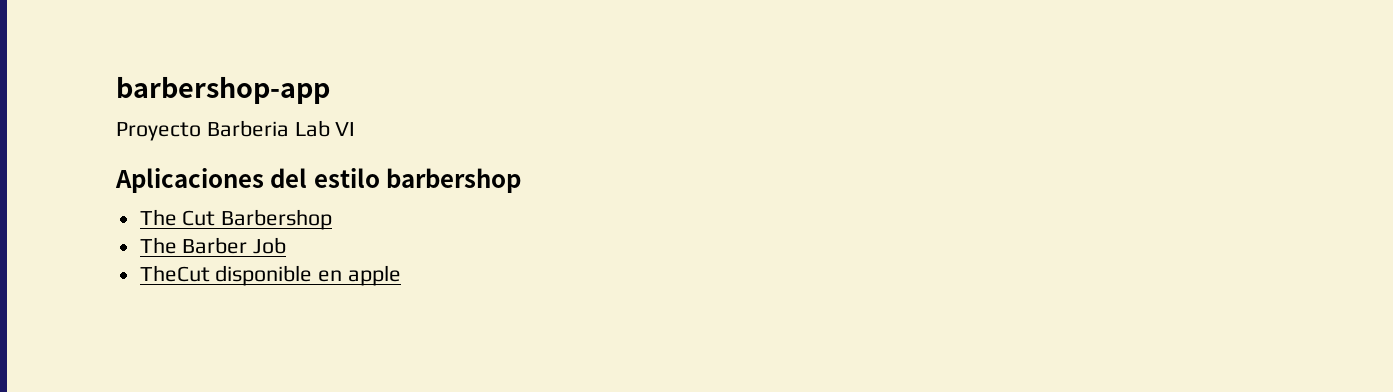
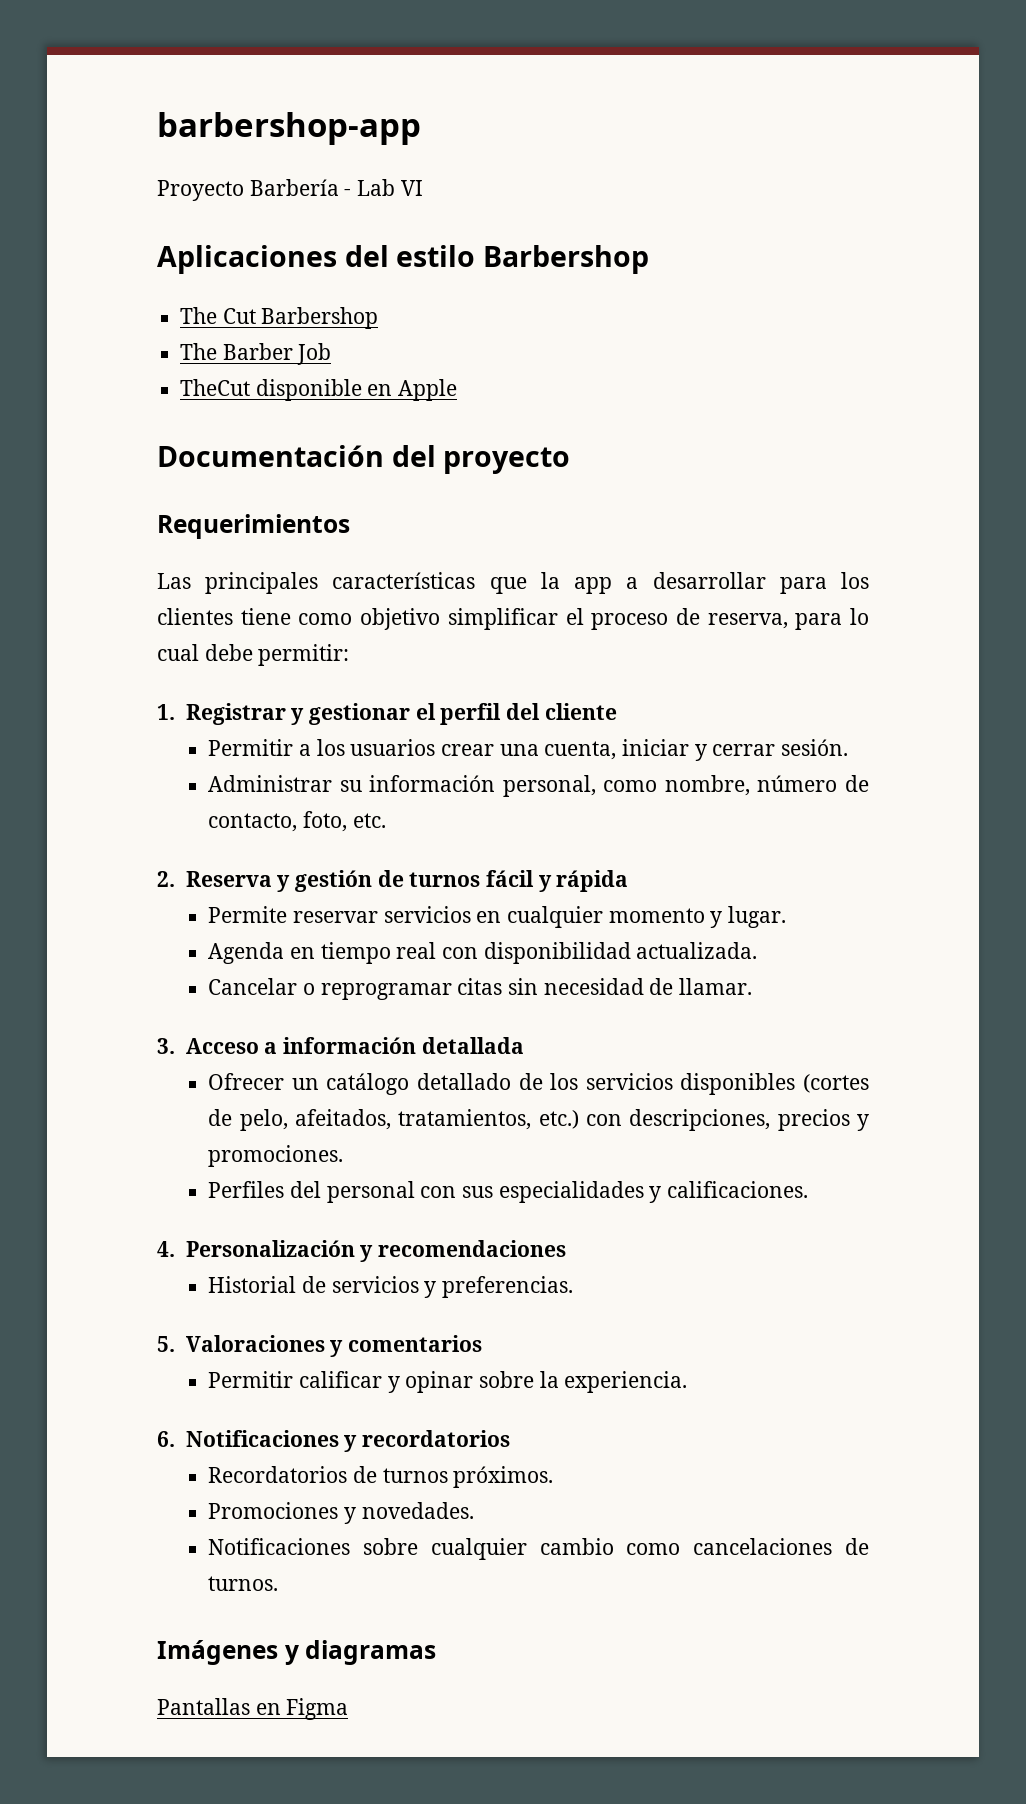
[206,120,289,137] Barberia -> [249,179,352,196] Barbería -
[386,168,522,193] barbershop -> [483,245,650,274] Barbershop
[348,265,402,286] apple -> [398,379,458,401] [157,445,571,474] [157,514,350,539] [157,572,869,594] [157,608,870,630] [157,644,350,666] [157,703,617,725] [208,739,849,761] [208,775,869,797] [208,811,386,832] [157,870,629,892] [208,906,787,928] [208,942,758,964] [208,978,753,1000] [157,1037,524,1054] [208,1073,869,1095] [208,1109,869,1131] [208,1145,344,1167] [208,1181,809,1203] [157,1240,566,1262] [208,1276,574,1298] [157,1335,482,1357] [208,1371,688,1393] [157,1430,510,1452] [208,1466,554,1488] [208,1502,474,1524] [208,1538,870,1560] [208,1576,279,1591] [157,1640,437,1665] [157,1698,349,1720] Apple // Documentación del proyecto // Requerimientos // Las principales características que la app a desarrollar para los clientes tiene como objetivo simplificar el proceso de reserva, para lo cual debe permitir: // 1. Registrar y gestionar el perfil del cliente // Permitir a los usuarios crear una cuenta, iniciar y cerrar sesión. // Administrar su información personal, como nombre, número de contacto, foto, etc. // 2. Reserva y gestión de turnos fácil y rápida // Permite reservar servicios en cualquier momento y lugar. // Agenda en tiempo real con disponibilidad actualizada. // Cancelar o reprogramar citas sin necesidad de llamar. // 3. Acceso a información detallada // Ofrecer un catálogo detallado de los servicios disponibles (cortes de pelo, afeitados, tratamientos, etc.) con descripciones, precios y promociones. // Perfiles del personal con sus especialidades y calificaciones. // 4. Personalización y recomendaciones // Historial de servicios y preferencias. // 5. Valoraciones y comentarios // Permitir calificar y opinar sobre la experiencia. // 6. Notificaciones y recordatorios // Recordatorios de turnos próximos. // Promociones y novedades. // Notificaciones sobre cualquier cambio como cancelaciones de turnos. // Imágenes y diagramas // Pantallas en Figma

